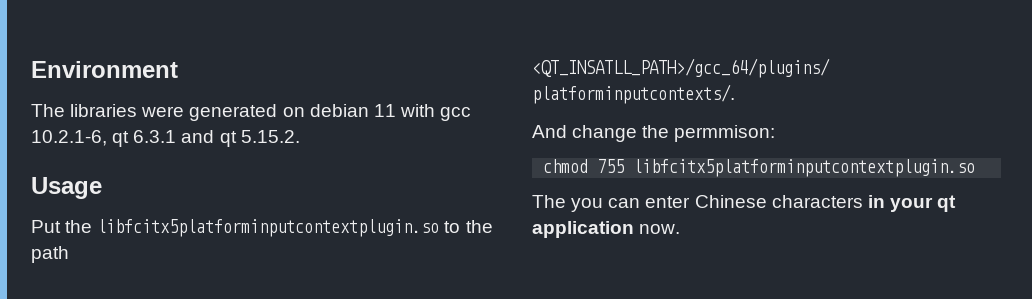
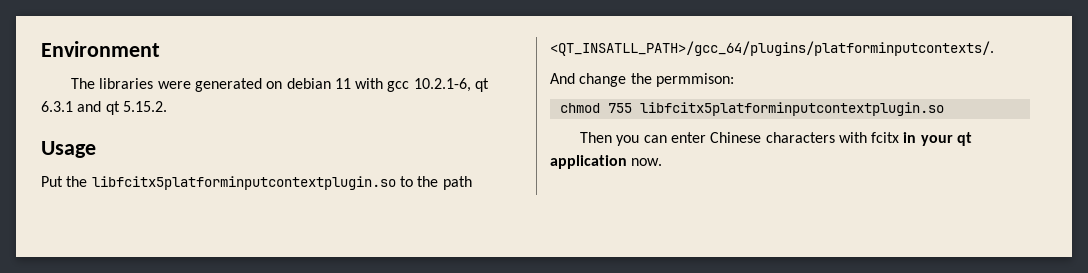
[532,195,566,208] The -> [579,132,612,143] Then
(863, 201) none -> [838,132,900,143] with fcitx

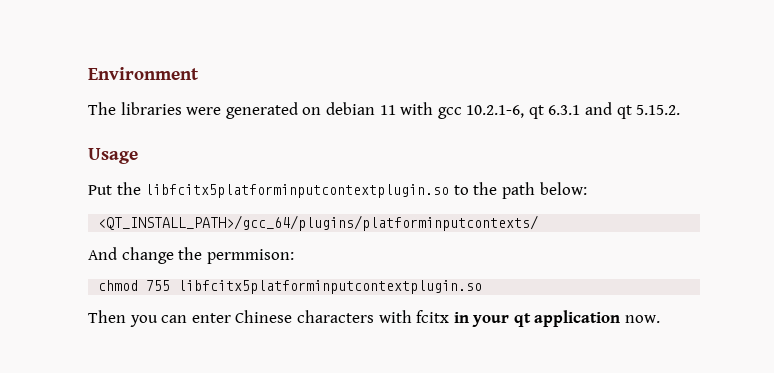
[550,41,994,56] <QT_INSATLL_PATH>/gcc_64/plugins/platforminputcontexts/. -> [539,182,587,195] [98,215,539,231] below: // <QT_INSTALL_PATH>/gcc_64/plugins/platforminputcontexts/

